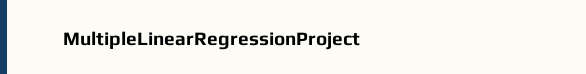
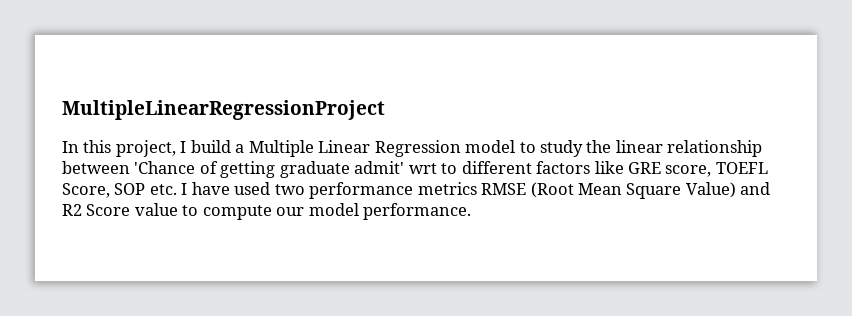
(360, 40) none -> [62,140,763,157] [62,161,768,178] [62,182,771,199] [62,203,472,220] // In this project, I build a Multiple Linear Regression model to study the linear relationship between 'Chance of getting graduate admit' wrt to different factors like GRE score, TOEFL Score, SOP etc. I have used two performance metrics RMSE (Root Mean Square Value) and R2 Score value to compute our model performance.

